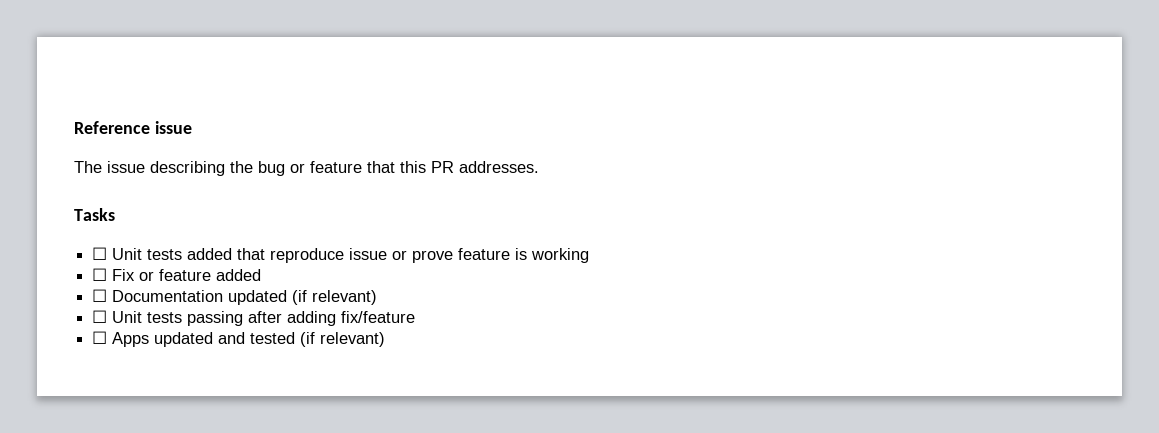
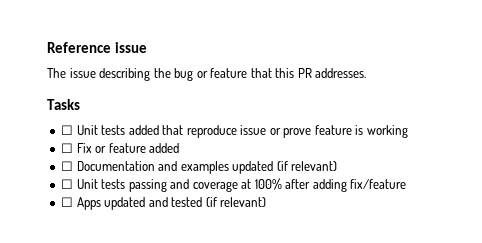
(224, 296) none -> [158,161,229,174] and examples
(244, 318) none -> [170,178,282,192] and coverage at 100%

